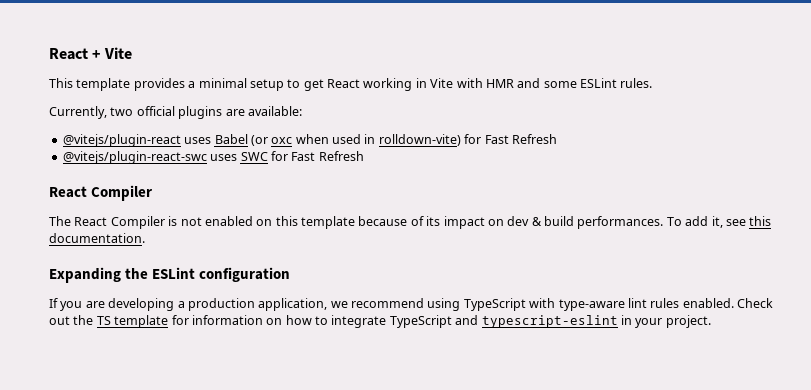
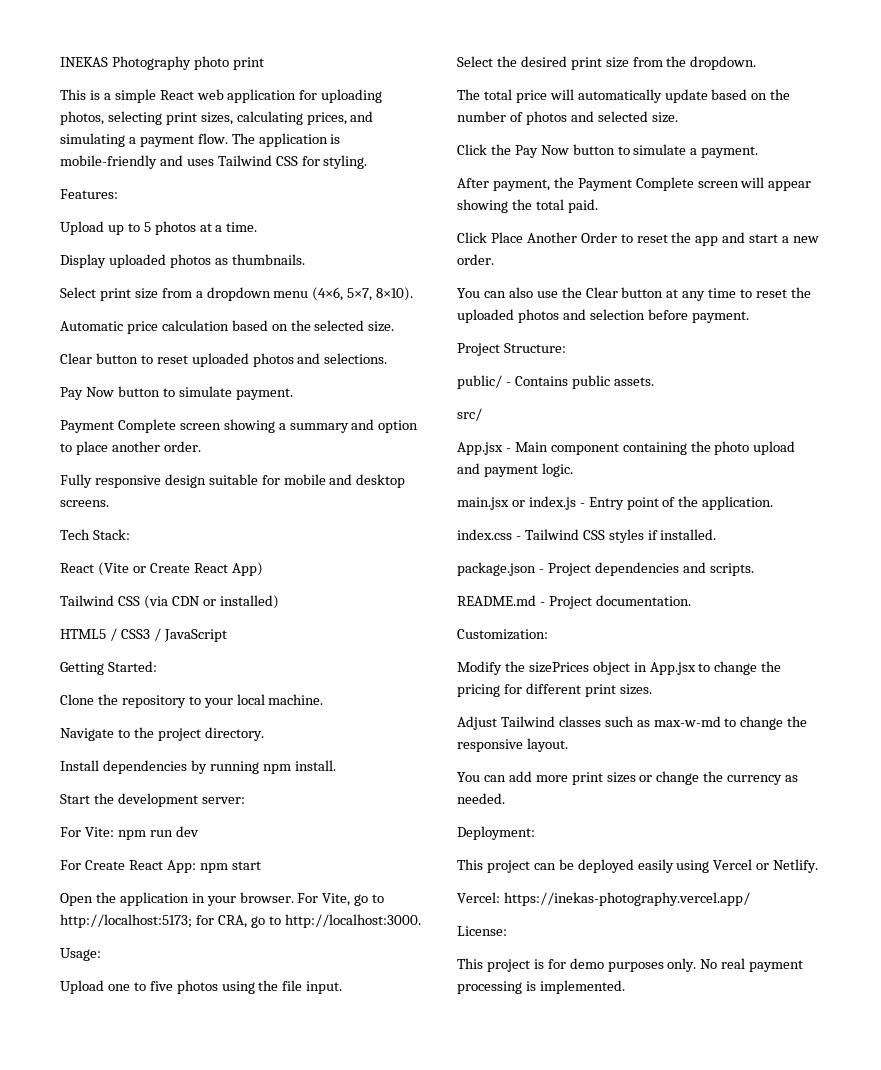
[49,47,132,60] [49,78,653,91] [49,106,302,119] [62,134,557,147] [62,151,364,164] [49,185,153,201] [49,216,772,229] [49,233,145,243] [49,267,291,283] [49,298,773,311] [49,315,711,328] React + Vite // This template provides a minimal setup to get React working in Vite with HMR and some ESLint rules. // Currently, two official plugins are available: // @vitejs/plugin-react uses Babel (or oxc when used in rolldown-vite) for Fast Refresh // @vitejs/plugin-react-swc uses SWC for Fast Refresh // React Compiler // The React Compiler is not enabled on this template because of its impact on dev & build performances. To add it, see this documentation. // Expanding the ESLint configuration // If you are developing a production application, we recommend using TypeScript with type-aware lint rules enabled. Check out the TS template for information on how to integrate TypeScript and typescript-eslint in your project. -> [60,56,264,70] [60,89,383,103] [60,111,374,125] [60,133,341,147] [60,155,368,169] [60,189,118,199] [60,221,258,235] [60,254,305,268] [60,287,414,301] [60,320,395,334] [60,353,388,367] [60,386,293,400] [60,419,419,433] [60,441,201,455] [60,474,406,488] [60,500,109,507] [60,529,130,540] [60,562,263,576] [60,595,279,609] [60,628,227,642] [60,661,157,675] [60,694,324,708] [60,727,264,741] [60,760,336,774] [60,793,245,807] [60,826,199,840] [60,860,261,873] [60,892,385,906] [60,914,421,928] [60,948,101,961] [60,980,343,994] [457,56,757,70] [457,89,791,103] [457,111,678,125] [457,144,759,158] [457,177,812,191] [457,199,598,213] [457,232,820,246] [457,254,494,265] [457,287,811,301] [457,309,749,323] [457,343,566,356] [457,375,654,389] [457,408,482,421] [457,441,796,455] [457,463,573,477] [457,496,774,510] [457,529,717,543] [457,562,754,576] [457,595,691,609] [457,629,548,640] [457,661,782,675] [457,683,652,697] [457,716,808,730] [457,738,568,752] [457,771,799,785] [457,793,505,804] [457,826,535,840] [457,859,819,873] [457,892,750,906] [457,926,507,936] [457,958,804,972] [457,980,625,994] INEKAS Photography photo print // This is a simple React web application for uploading photos, selecting print sizes, calculating prices, and simulating a payment flow. The application is mobile-friendly and uses Tailwind CSS for styling. // Features: // Upload up to 5 photos at a time. // Display uploaded photos as thumbnails. // Select print size from a dropdown menu (4×6, 5×7, 8×10). // Automatic price calculation based on the selected size. // Clear button to reset uploaded photos and selections. // Pay Now button to simulate payment. // Payment Complete screen showing a summary and option to place another order. // Fully responsive design suitable for mobile and desktop screens. // Tech Stack: // React (Vite or Create React App) // Tailwind CSS (via CDN or installed) // HTML5 / CSS3 / JavaScript // Getting Started: // Clone the repository to your local machine. // Navigate to the project directory. // Install dependencies by running npm install. // Start the development server: // For Vite: npm run dev // For Create React App: npm start // Open the application in your browser. For Vite, go to http://localhost:5173; for CRA, go to http://localhost:3000. // Usage: // Upload one to five photos using the file input. // Select the desired print size from the dropdown. // The total price will automatically update based on the number of photos and selected size. // Click the Pay Now button to simulate a payment. // After payment, the Payment Complete screen will appear showing the total paid. // Click Place Another Order to reset the app and start a new order. // You can also use the Clear button at any time to reset the uploaded photos and selection before payment. // Project Structure: // public/ - Contains public assets. // src/ // App.jsx - Main component containing the photo upload and payment logic. // main.jsx or index.js - Entry point of the application. // index.css - Tailwind CSS styles if installed. // package.json - Project dependencies and scripts. // README.md - Project documentation. // Customization: // Modify the sizePrices object in App.jsx to change the pricing for different print sizes. // Adjust Tailwind classes such as max-w-md to change the responsive layout. // You can add more print sizes or change the currency as needed. // Deployment: // This project can be deployed easily using Vercel or Netlify. // Vercel: https://inekas-photography.vercel.app/ // License: // This project is for demo purposes only. No real payment processing is implemented.

